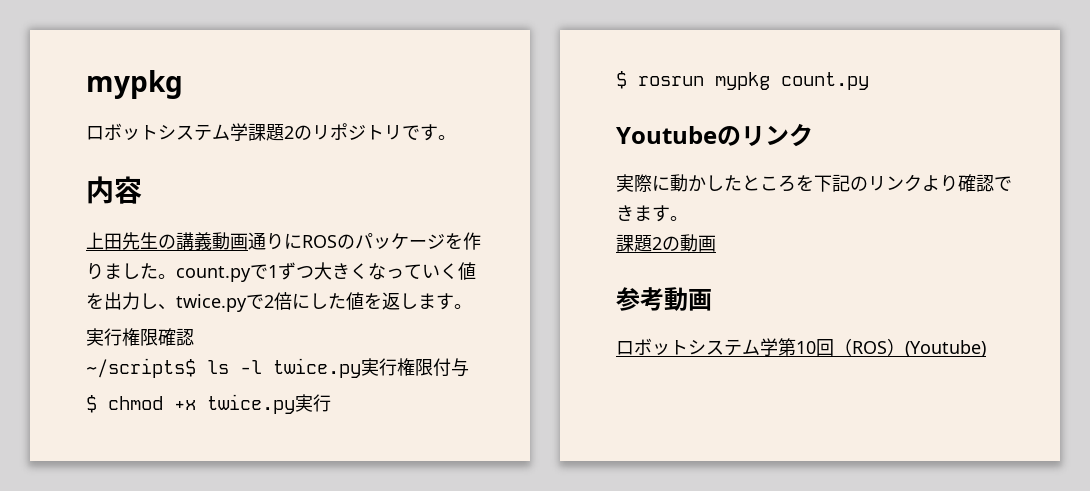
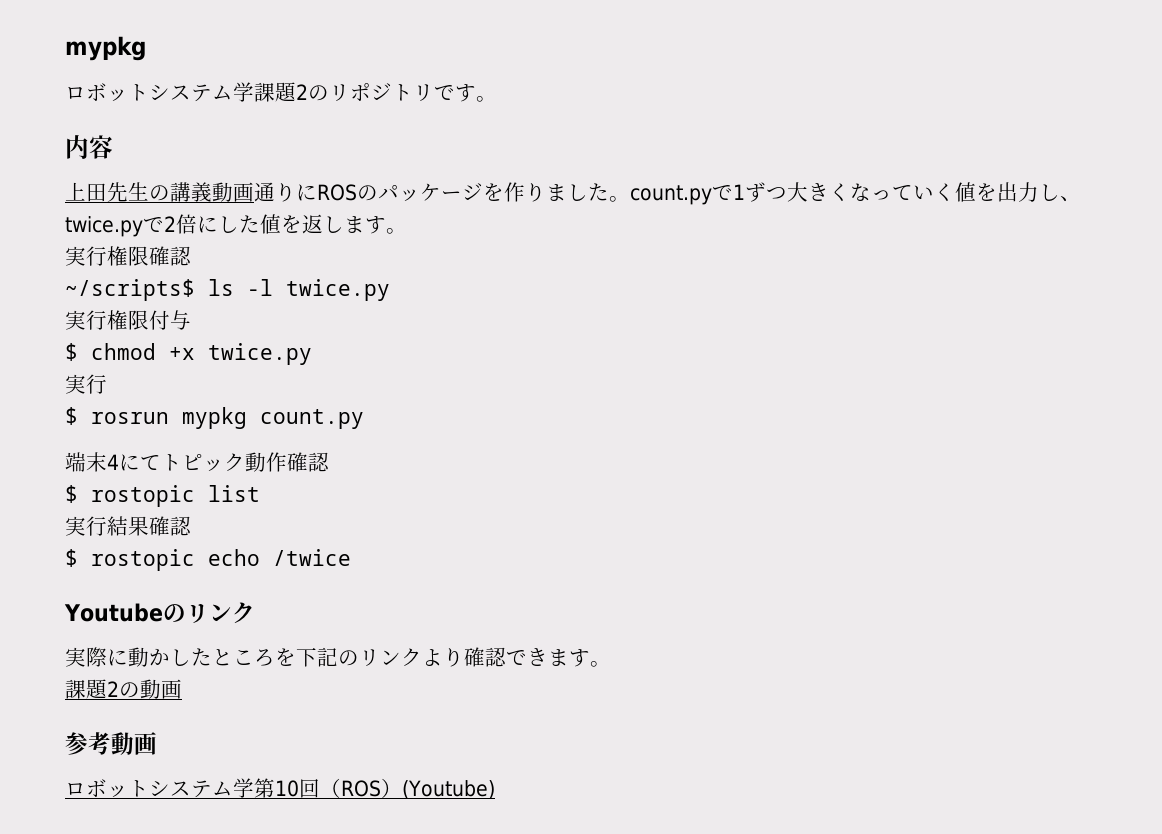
(361, 368) none -> (390, 290) //
(295, 404) none -> (312, 354) //
(869, 81) none -> [65,452,330,472] [65,485,260,507] [65,516,192,536] [65,549,351,571] // 端末4にてトピック動作確認 // $ rostopic list // 実行結果確認 // $ rostopic echo /twice

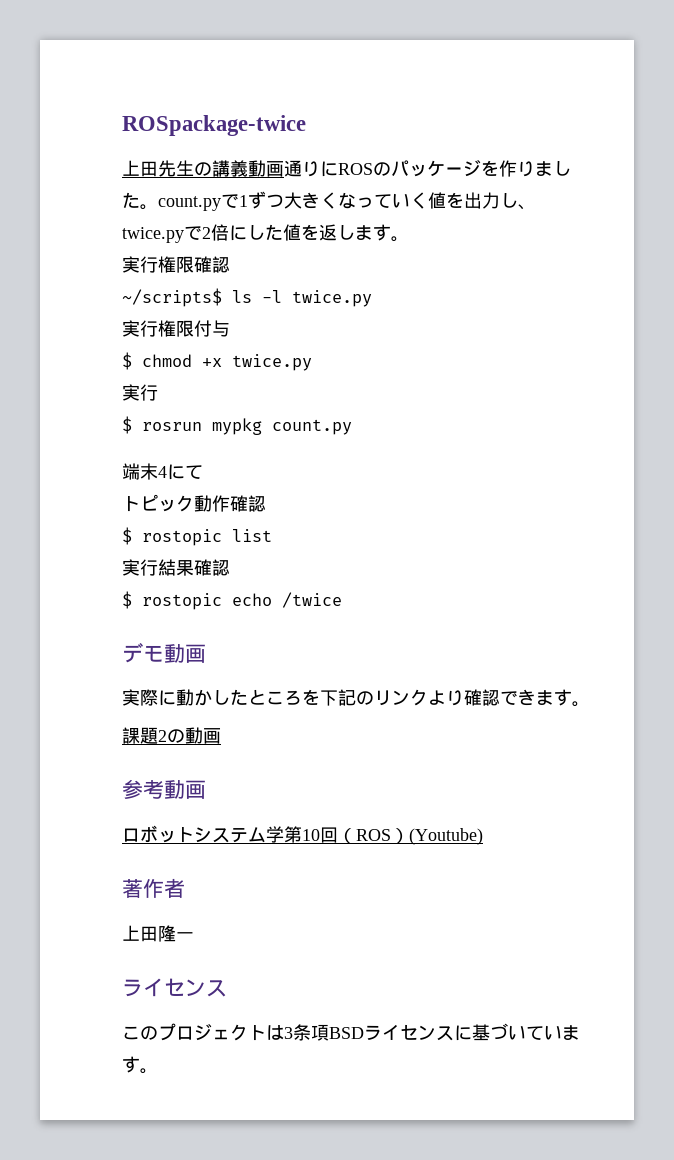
[65,36,146,61] [65,82,497,102] [65,135,113,159] mypkg // ロボットシステム学課題2のリポジトリです。 // 内容 -> [122,115,306,136] ROSpackage-twice
(161, 462) none -> (203, 472) //
[64,602,255,624] Youtubeのリンク -> [122,642,206,663] デモ動画
(495, 789) none -> [122,878,185,898] [122,925,194,942] [122,978,227,997] [122,1023,580,1041] [122,1056,158,1074] // 著作者 // 上田隆一 // ライセンス // このプロジェクトは3条項BSDライセンスに基づいています。

